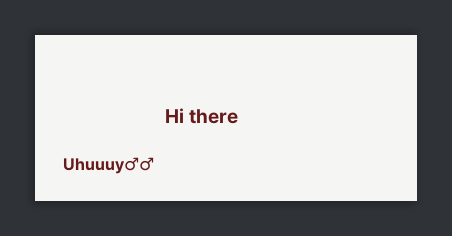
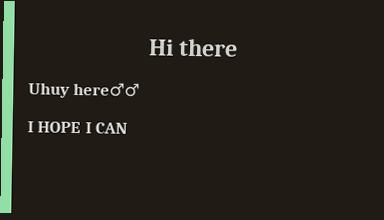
[63,157,154,174] Uhuuuy♂♂ -> [28,81,141,98] [27,121,129,134] Uhuy here♂♂ // I HOPE I CAN

